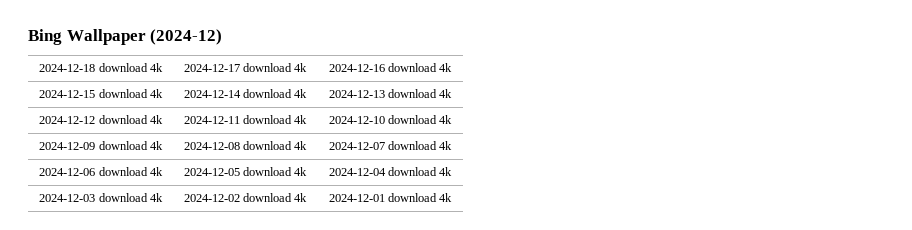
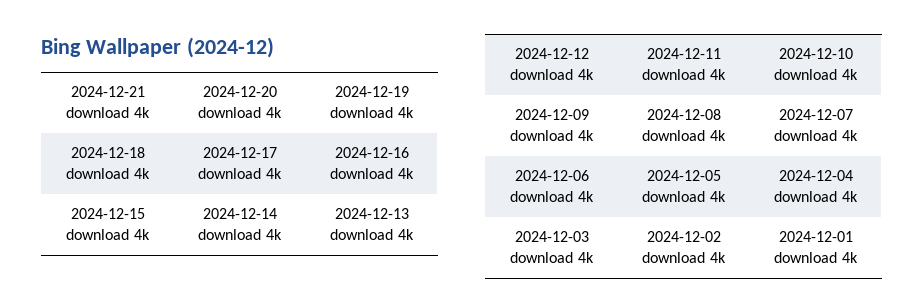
(223, 37) none -> [70,86,145,97] [66,107,150,118] [202,86,277,97] [198,107,282,118] [334,86,409,97] [330,107,414,118] // 2024-12-21 download 4k | 2024-12-20 download 4k | 2024-12-19 download 4k

